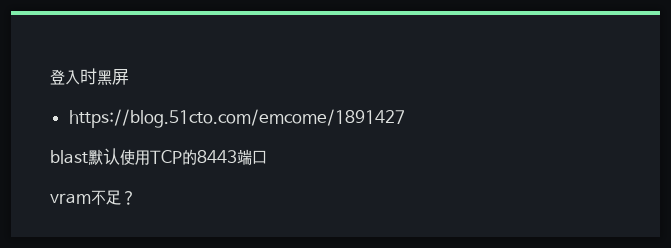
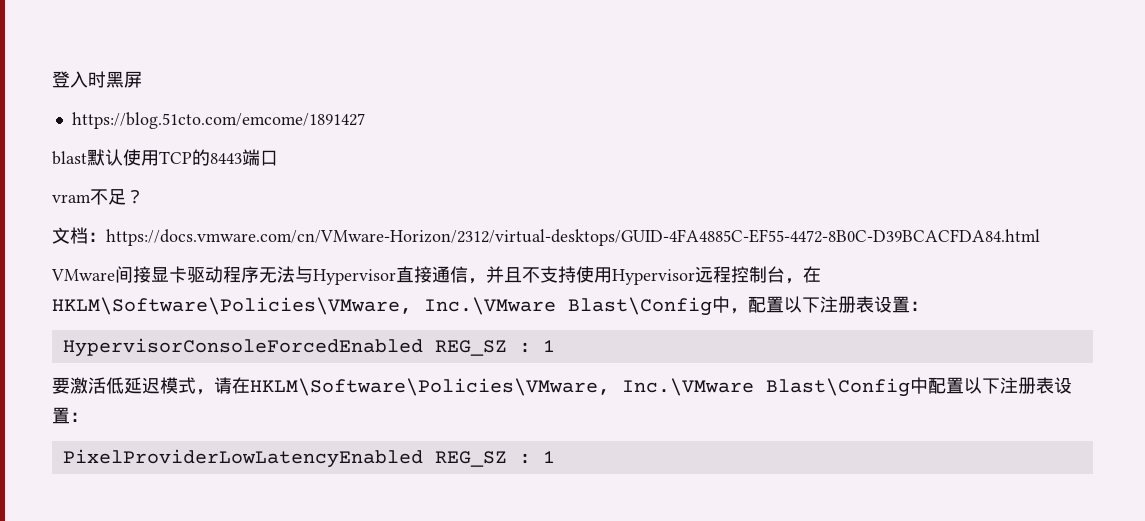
(136, 198) none -> [52,227,1040,246] [51,266,821,285] [52,296,928,316] [62,338,555,357] [52,377,1072,397] [52,407,88,424] [62,449,555,468] // 文档：https://docs.vmware.com/cn/VMware-Horizon/2312/virtual-desktops/GUID-4FA4885C-EF55-4472-8B0C-D39BCACFDA84.html // VMware间接显卡驱动程序无法与Hypervisor直接通信，并且不支持使用Hypervisor远程控制台，在HKLM\Software\Policies\VMware, Inc.\VMware Blast\Config中，配置以下注册表设置： // HypervisorConsoleForcedEnabled REG_SZ : 1 // 要激活低延迟模式，请在HKLM\Software\Policies\VMware, Inc.\VMware Blast\Config中配置以下注册表设置： // PixelProviderLowLatencyEnabled REG_SZ : 1

